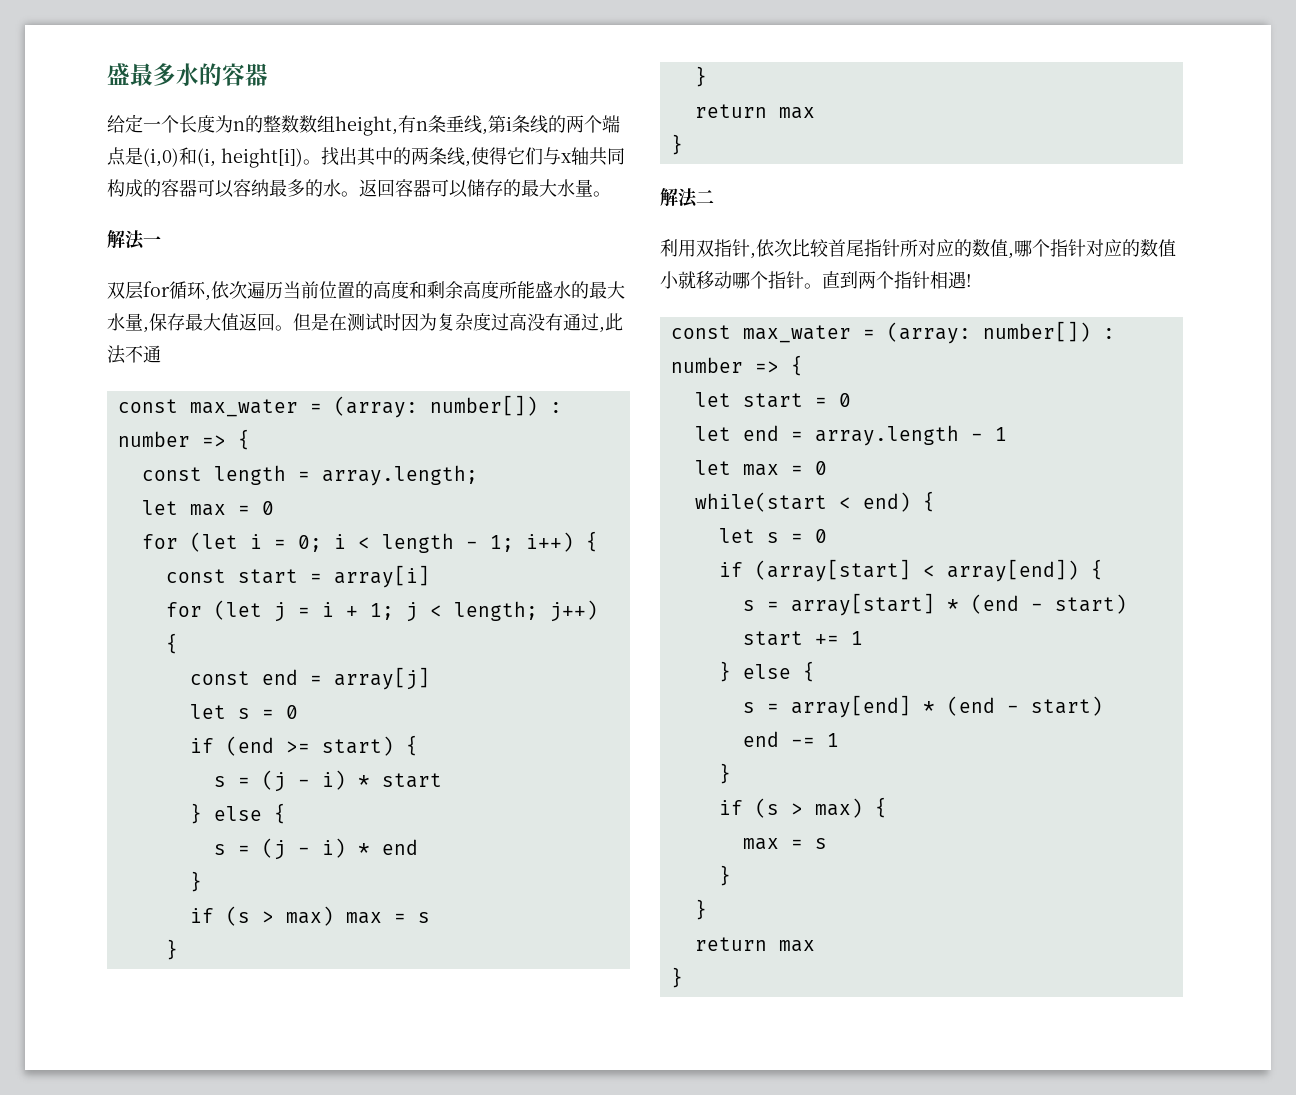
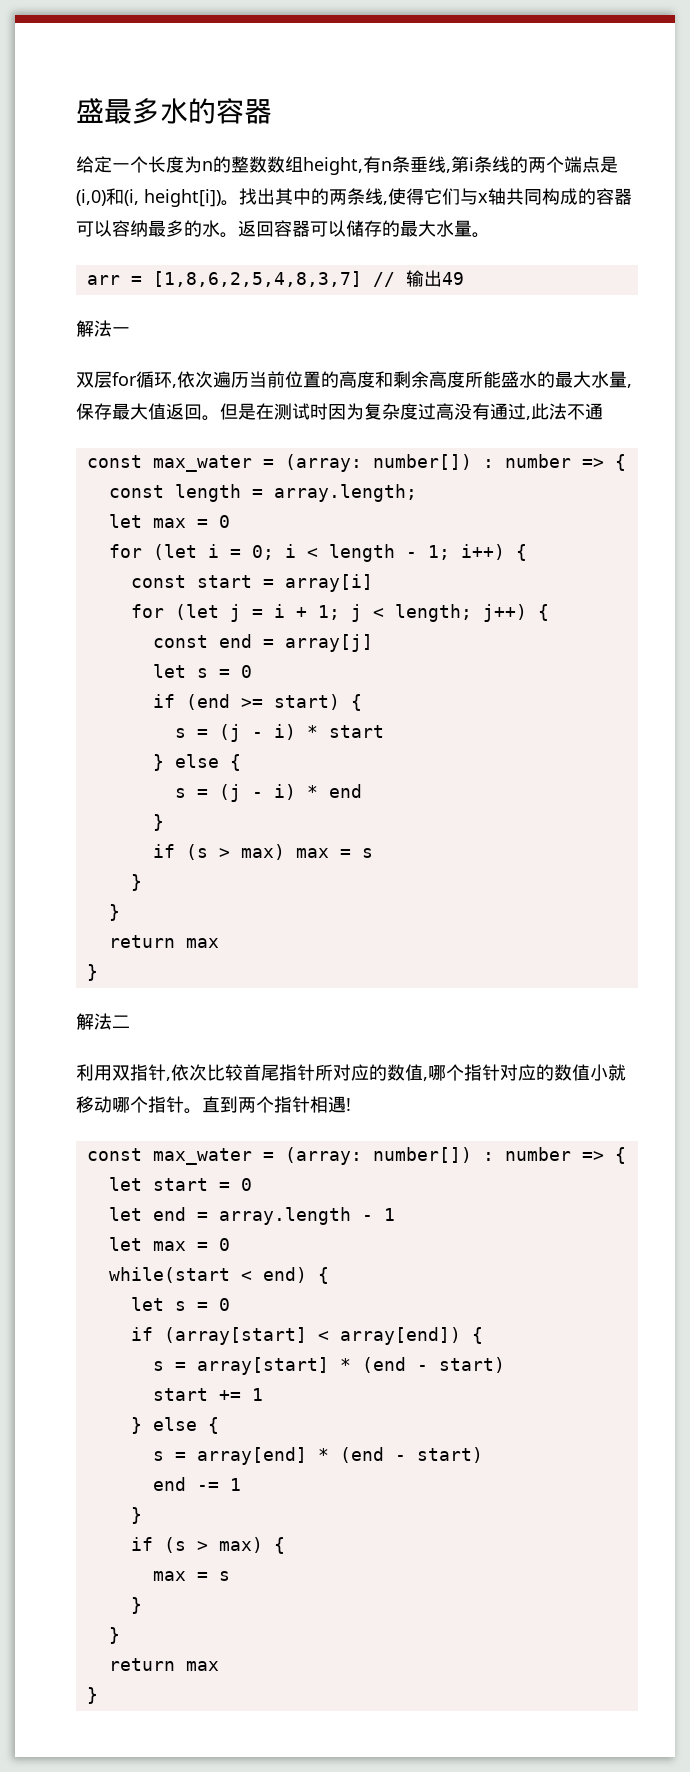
(611, 194) none -> [86,270,464,287] // arr = [1,8,6,2,5,4,8,3,7] // 输出49

